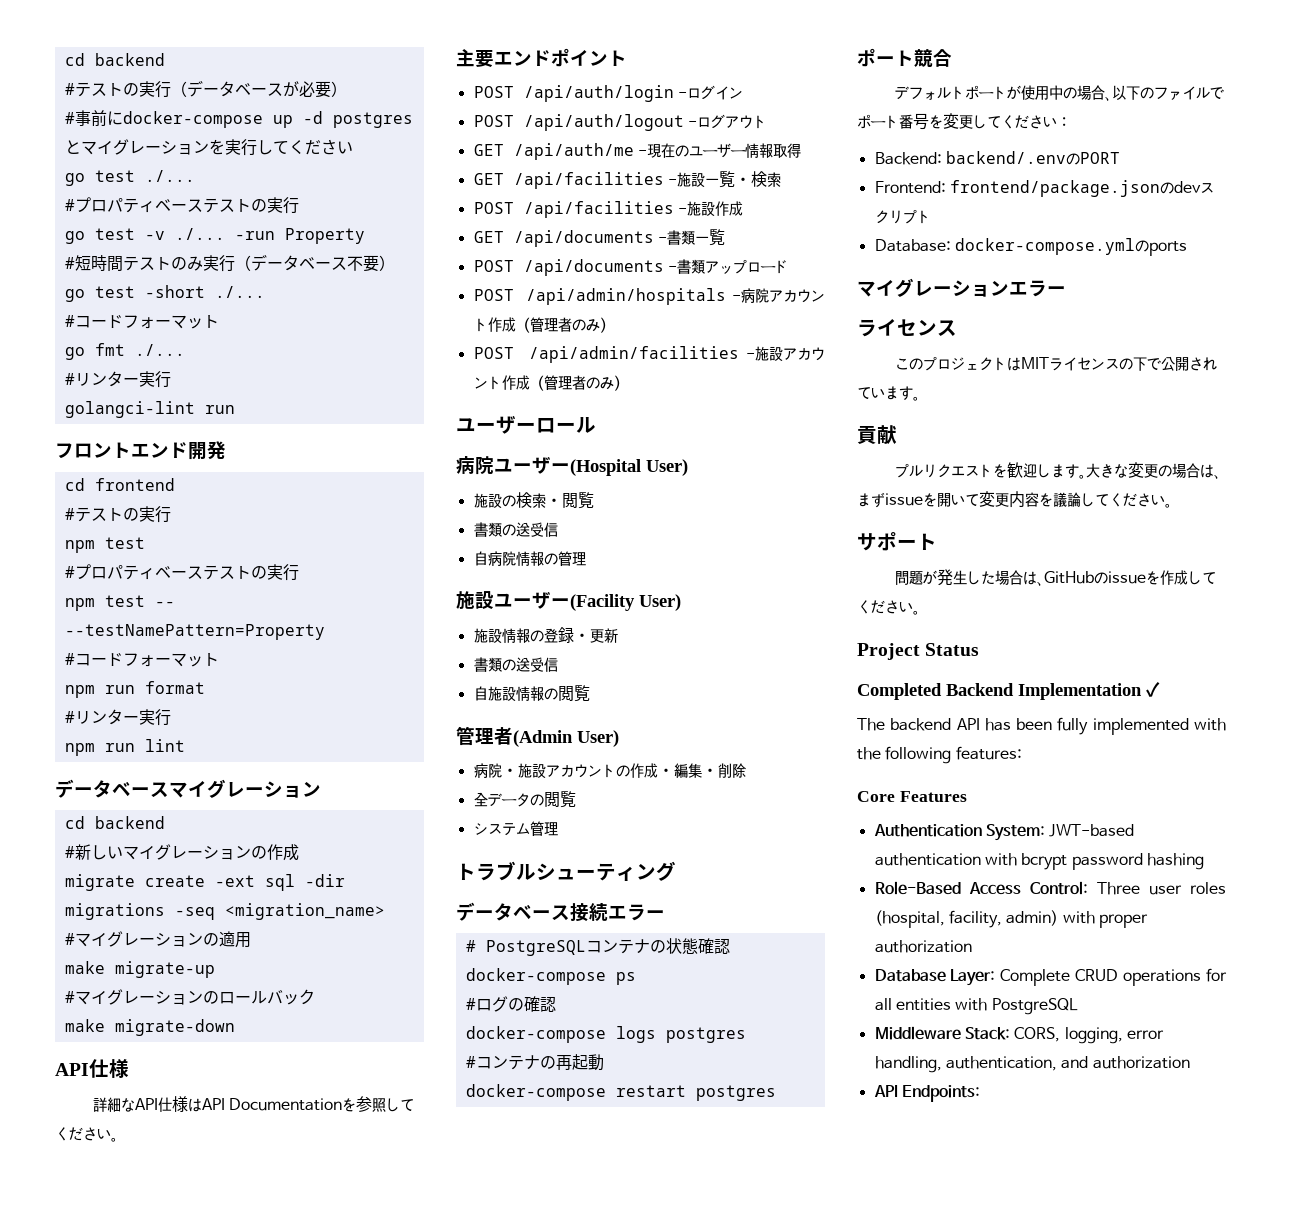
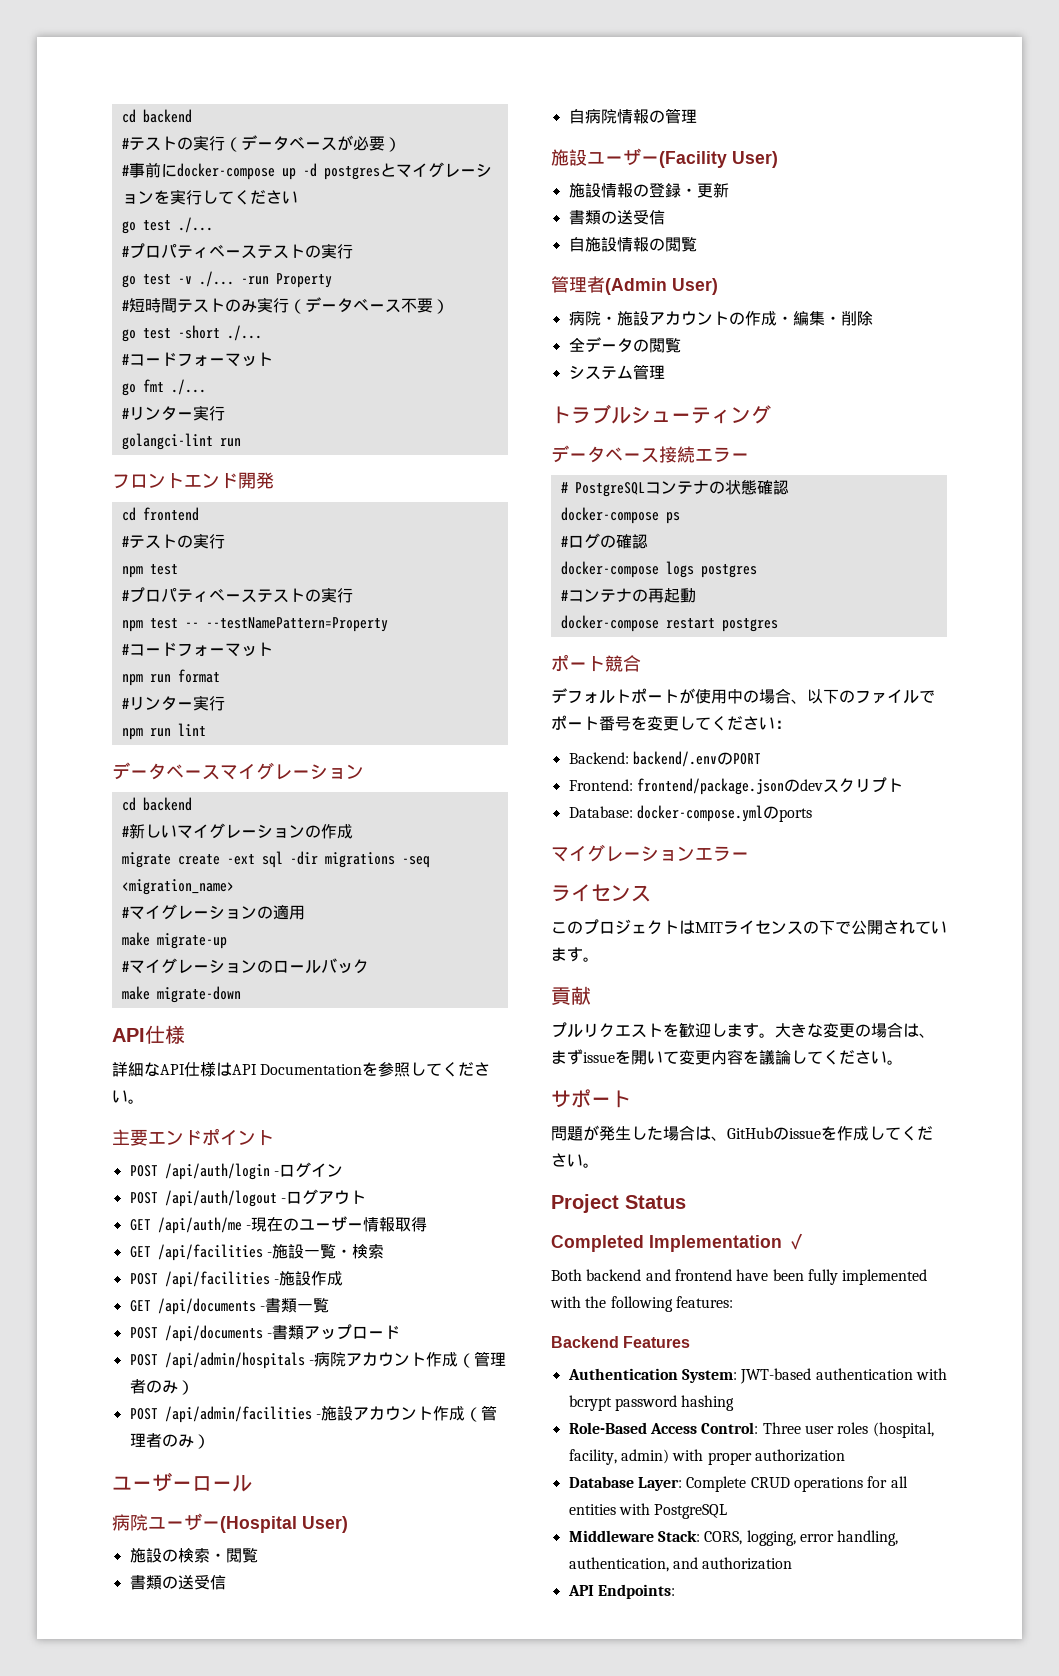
[946,683,1014,696] Backend -> (644, 1243) none
[857,718,1011,731] The backend API has -> [551,1269,769,1281] Both backend and frontend have
[857,791,895,802] Core -> [551,1336,619,1348] Backend

